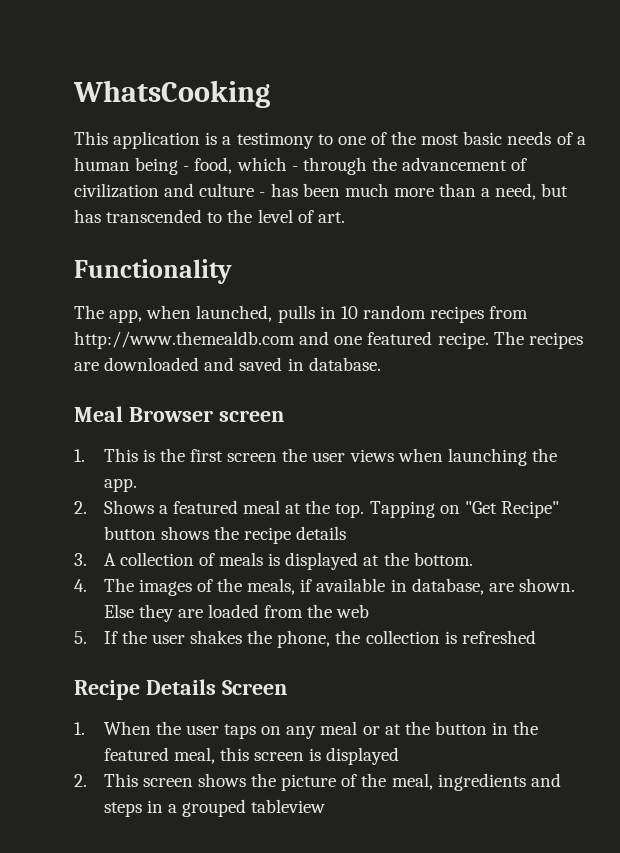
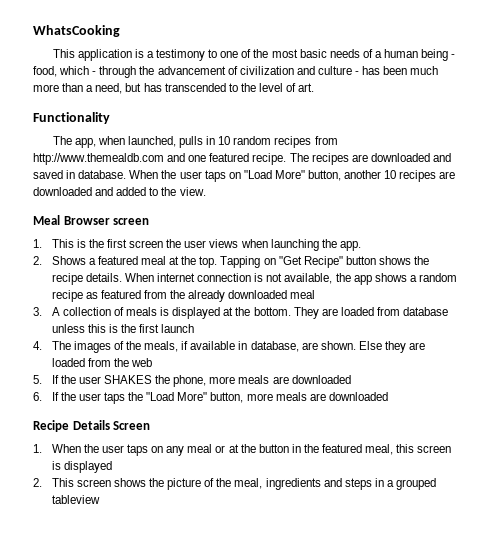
(381, 364) none -> [129,170,456,182] [33,187,206,196] When the user taps on "Load More" button, another 10 recipes are downloaded and added to the view.
[296,526,347,540] details -> [85,273,457,285] [51,290,316,302] details. When internet connection is not available, the app shows a random recipe as featured from the already downloaded meal
(473, 559) none -> [293,307,449,319] [51,324,195,333] They are loaded from database unless this is the first launch
[190,630,243,644] shakes -> [104,375,153,384] SHAKES
[335,630,536,644] the collection is refreshed -> [209,375,351,384] [33,392,388,404] more meals are downloaded // 6. If the user taps the "Load More" button, more meals are downloaded

